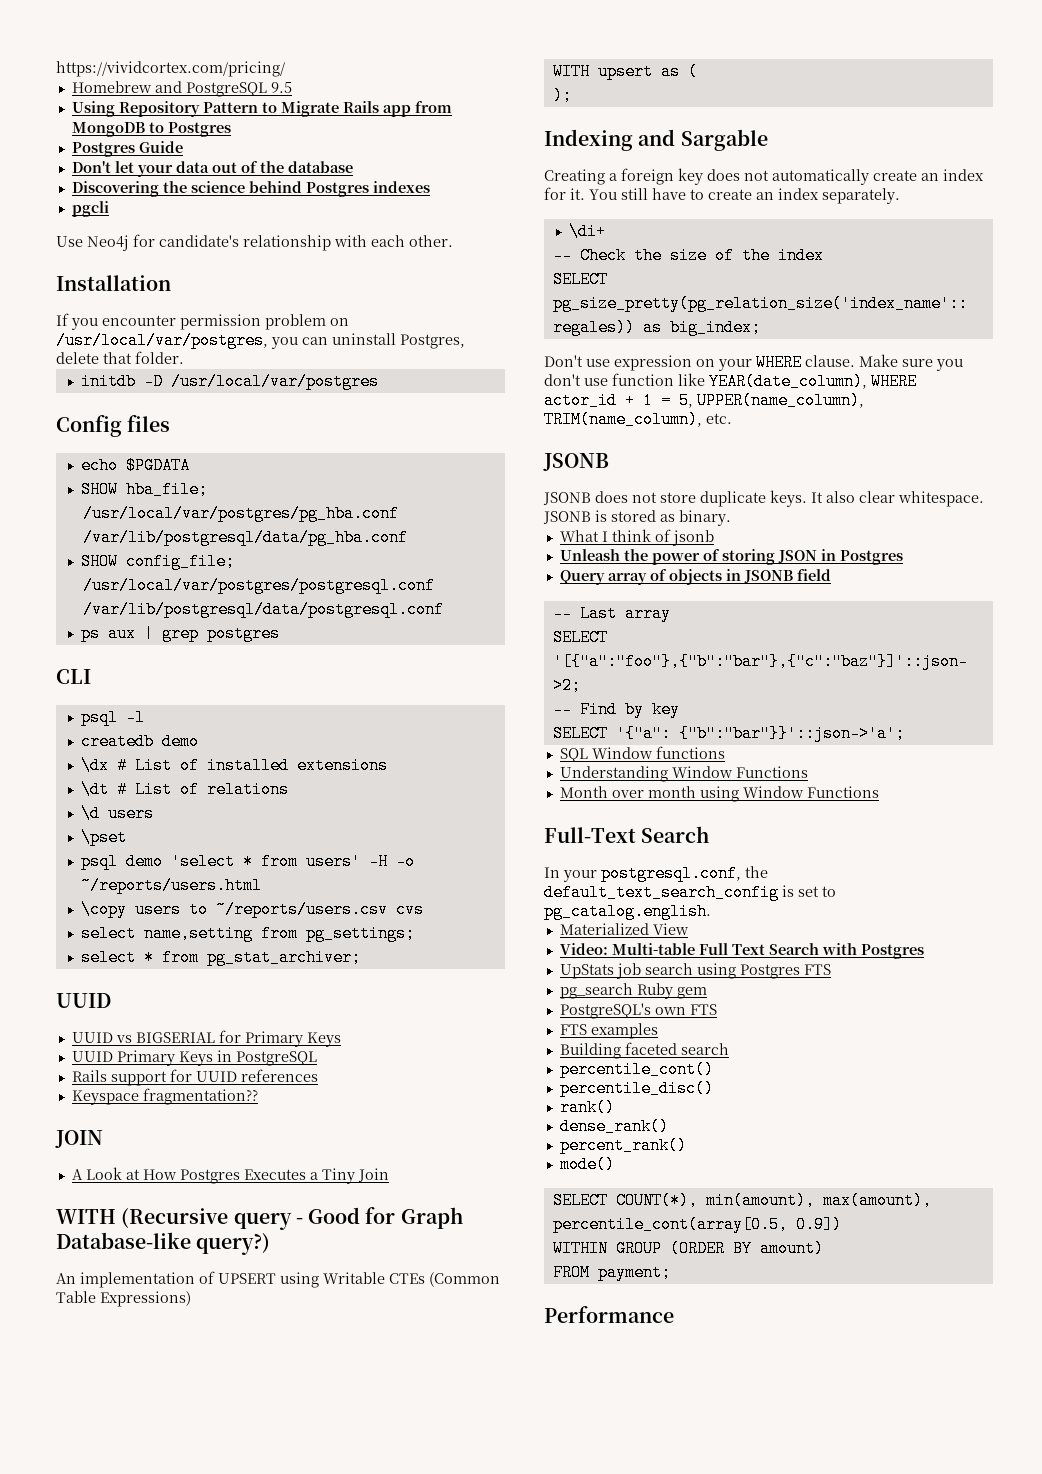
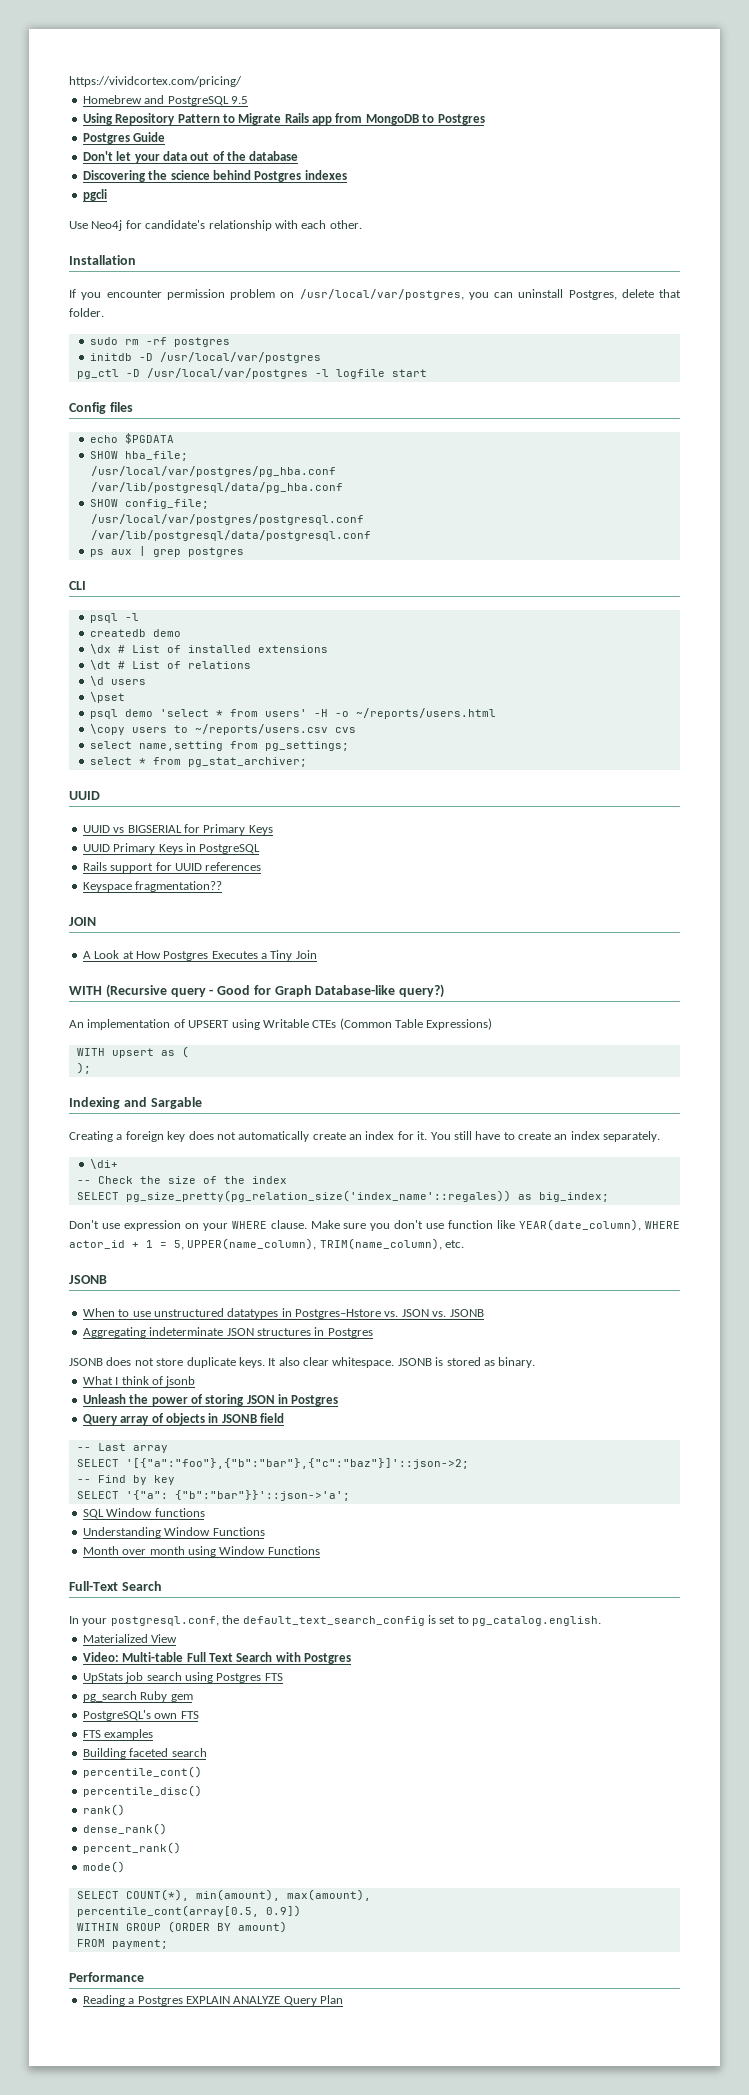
(184, 357) none -> [90,337,231,347] // sudo rm -rf postgres
(379, 381) none -> [76,368,427,379] // pg_ctl -D /usr/local/var/postgres -l logfile start
(609, 462) none -> [82,1308,484,1319] [82,1327,373,1338] // When to use unstructured datatypes in Postgres–Hstore vs. JSON vs. JSONB // Aggregating indeterminate JSON structures in Postgres
(674, 1314) none -> [82,1995,343,2006] // Reading a Postgres EXPLAIN ANALYZE Query Plan

